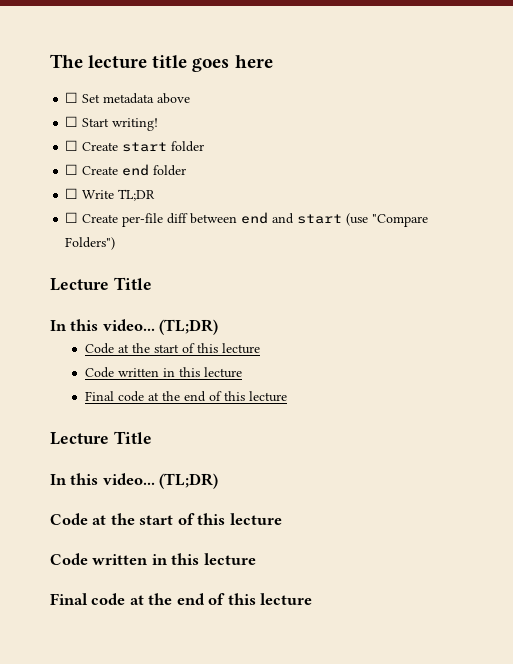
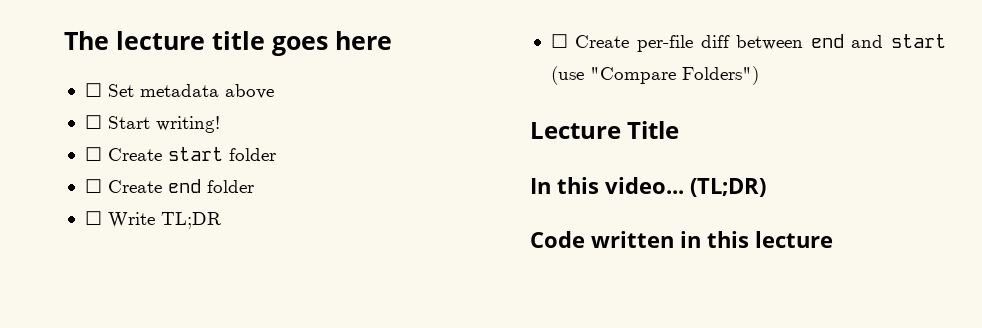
[84,343,260,354] [84,367,242,378] [84,391,287,402] [50,431,152,445] [50,473,219,489] [50,513,282,525] [50,553,256,565] [50,593,313,605] // Code at the start of this lecture // Code written in this lecture // Final code at the end of this lecture // Lecture Title // In this video... (TL;DR) // Code at the start of this lecture // Code written in this lecture // Final code at the end of this lecture -> [530,231,833,248] // Code written in this lecture

